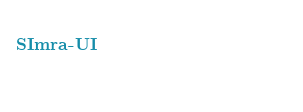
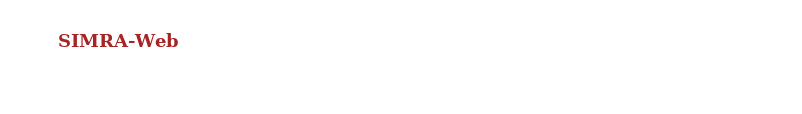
[16,38,97,50] SImra-UI -> [58,33,179,47] SIMRA-Web

